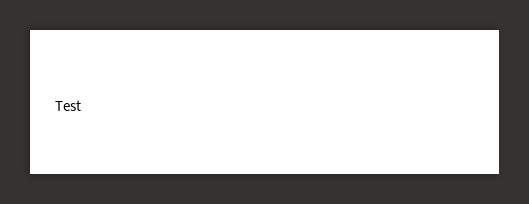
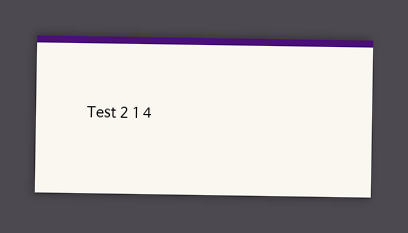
(81, 105) none -> [118,106,153,119] 2 1 4

